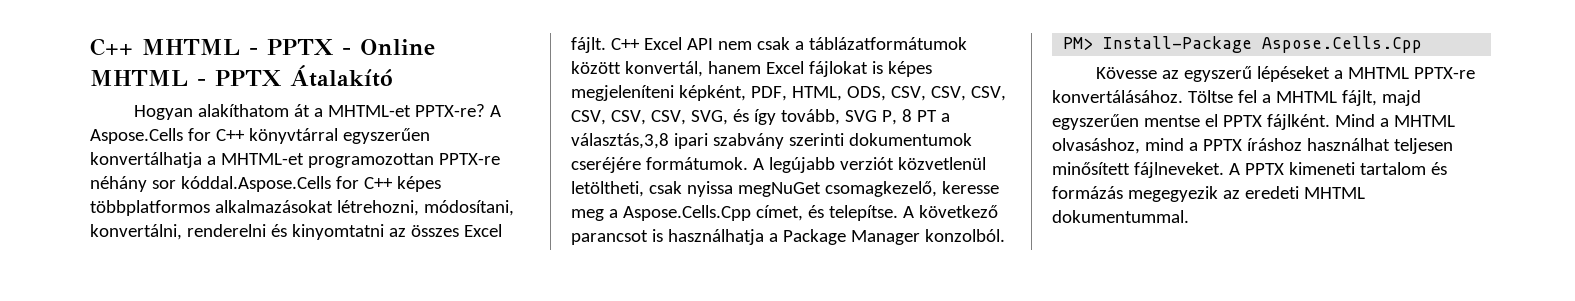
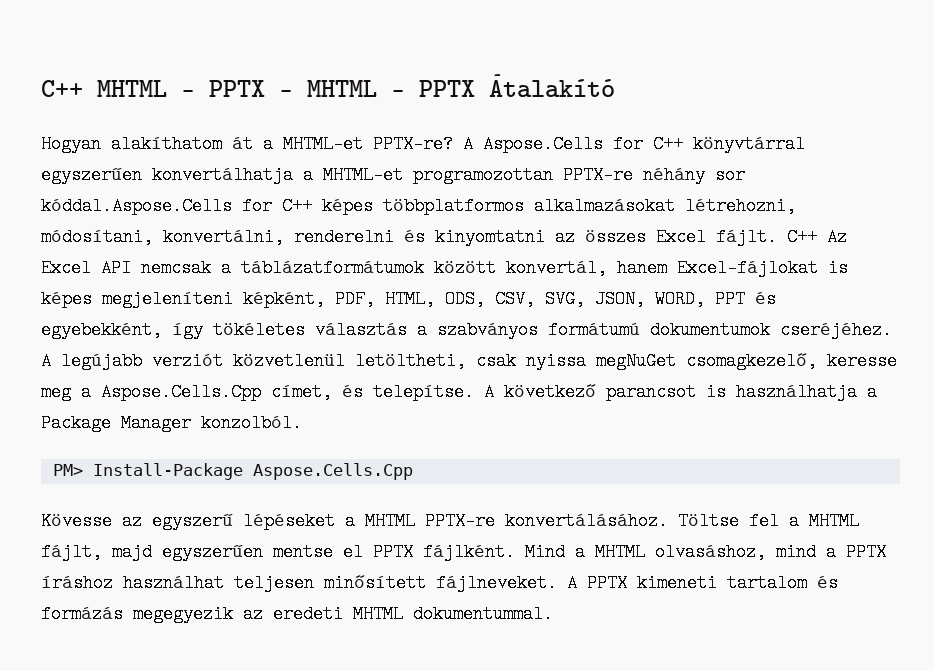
[360,39,435,55] Online -> (293, 93) none
(640, 44) none -> [827,228,847,246] Az
[717,37,790,50] nem csak -> [141,259,211,277] nemcsak
[765,61,868,77] Excel fájlokat -> [677,259,818,277] Excel-fájlokat
[930,86,1006,101] [571,109,950,125] [571,133,972,149] [571,157,748,173] CSV, CSV, CSV, CSV, CSV, SVG, és így tovább, SVG P, 8 PT a választás,3,8 ipari szabvány szerinti dokumentumok cseréjére formátumok. -> [545,290,776,308] [41,321,892,339] SVG, JSON, WORD, PPT és egyebekként, így tökéletes választás a szabványos formátumú dokumentumok cseréjéhez.

